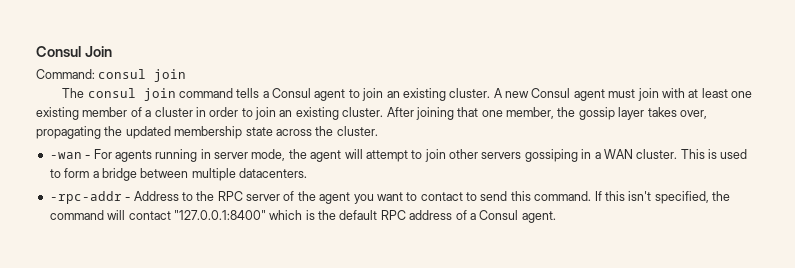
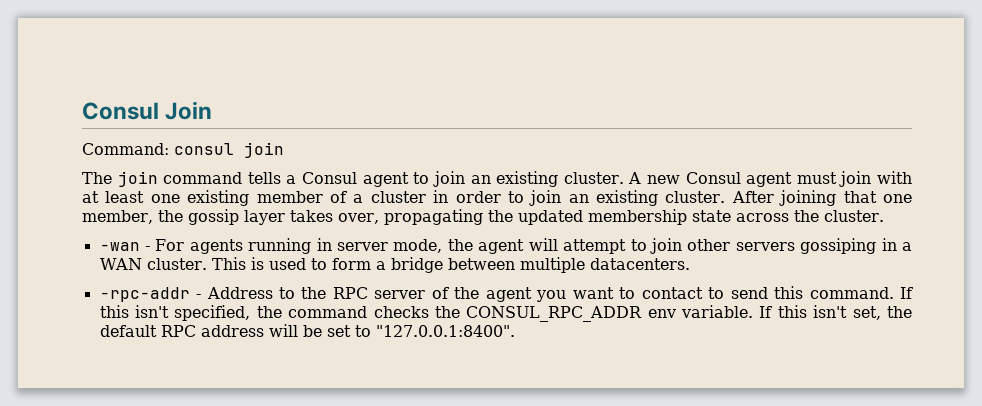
[87,88,136,98] consul -> (112, 178) none
[107,210,556,223] will contact "127.0.0.1:8400" which is the default RPC address of a Consul agent. -> [373,305,912,322] [99,324,515,337] checks the CONSUL_RPC_ADDR env variable. If this isn't set, the default RPC address will be set to "127.0.0.1:8400".

